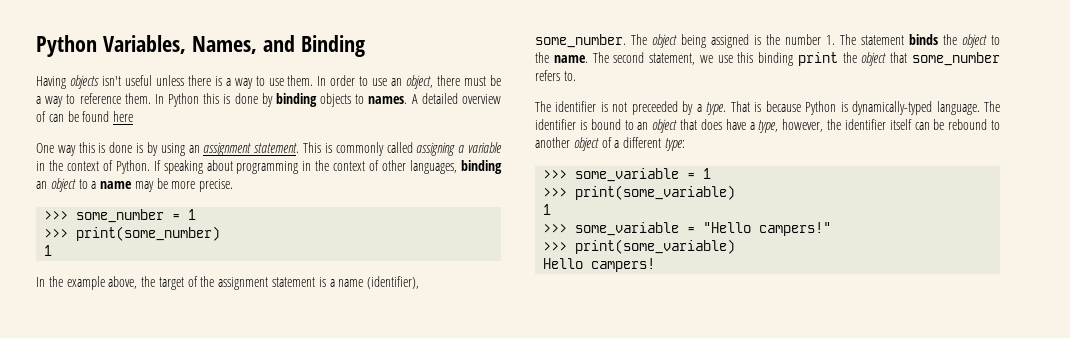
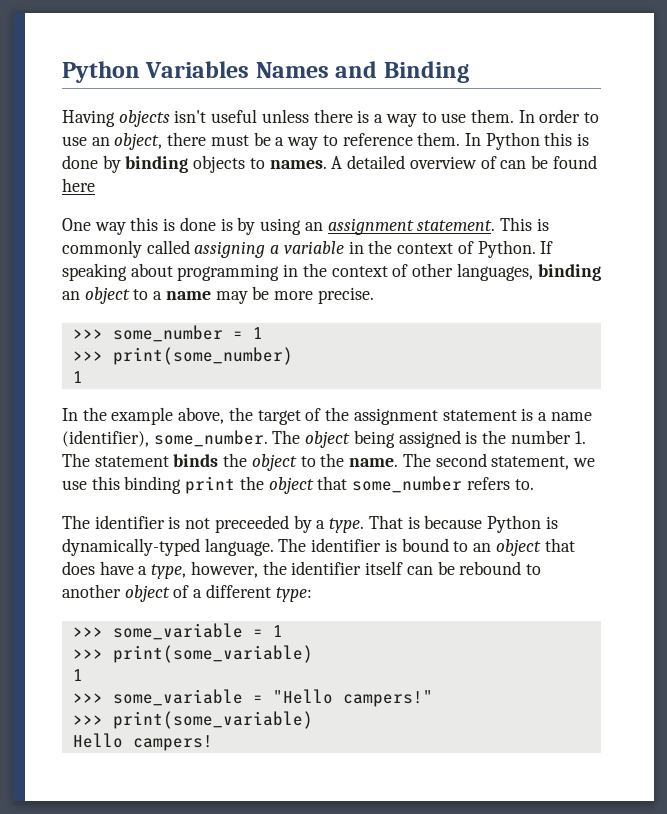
[36,35,257,57] Python Variables, Names, -> [62,61,329,83] Python Variables Names

